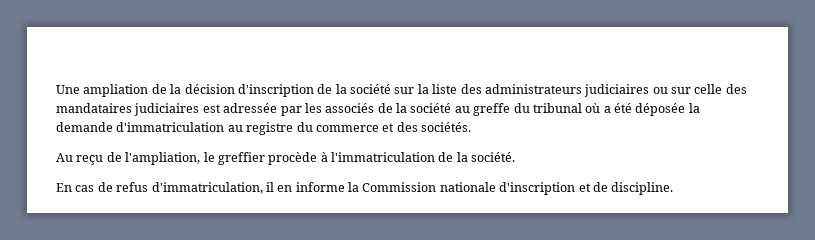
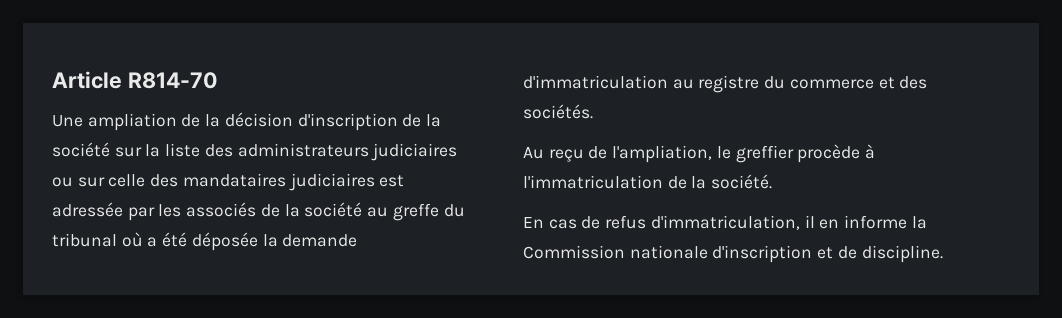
(56, 89) none -> [52,71,218,89] Article R814-70 //

